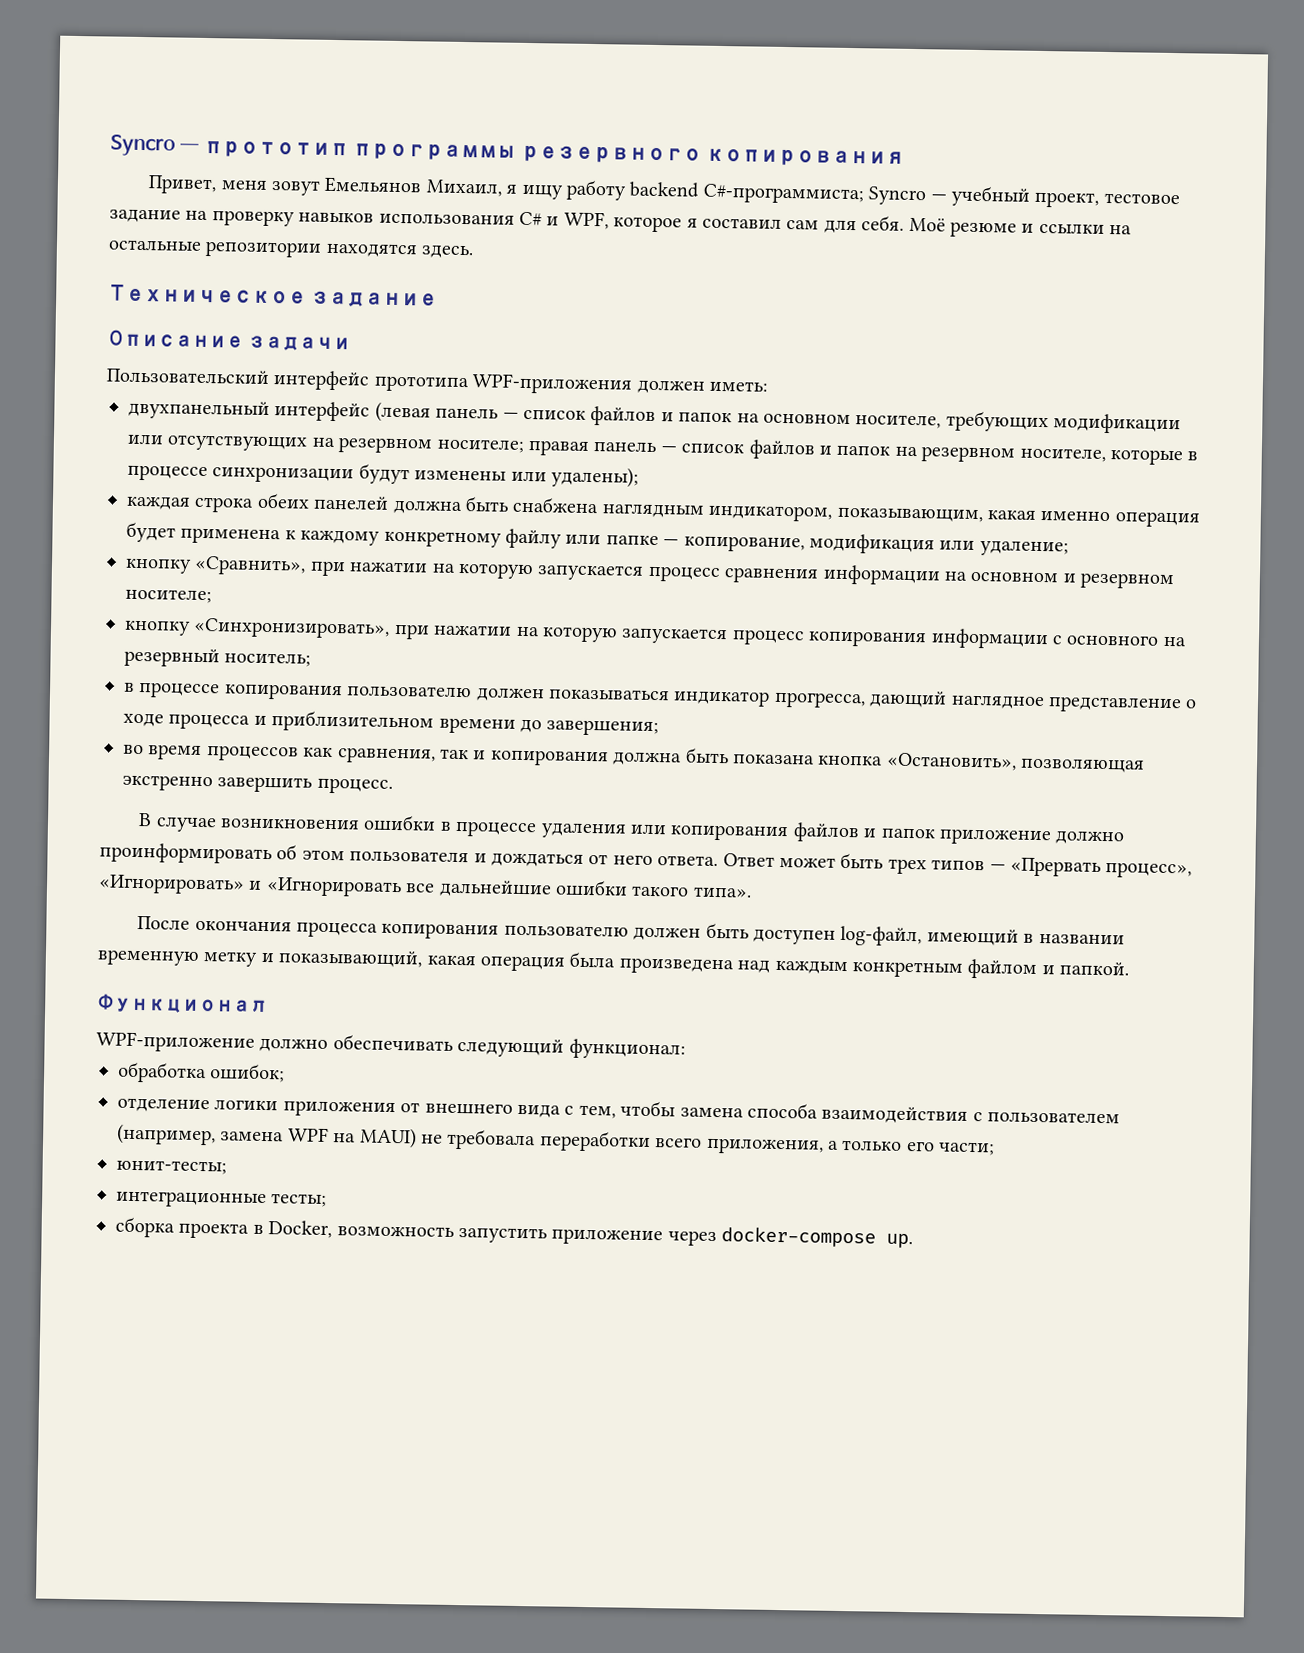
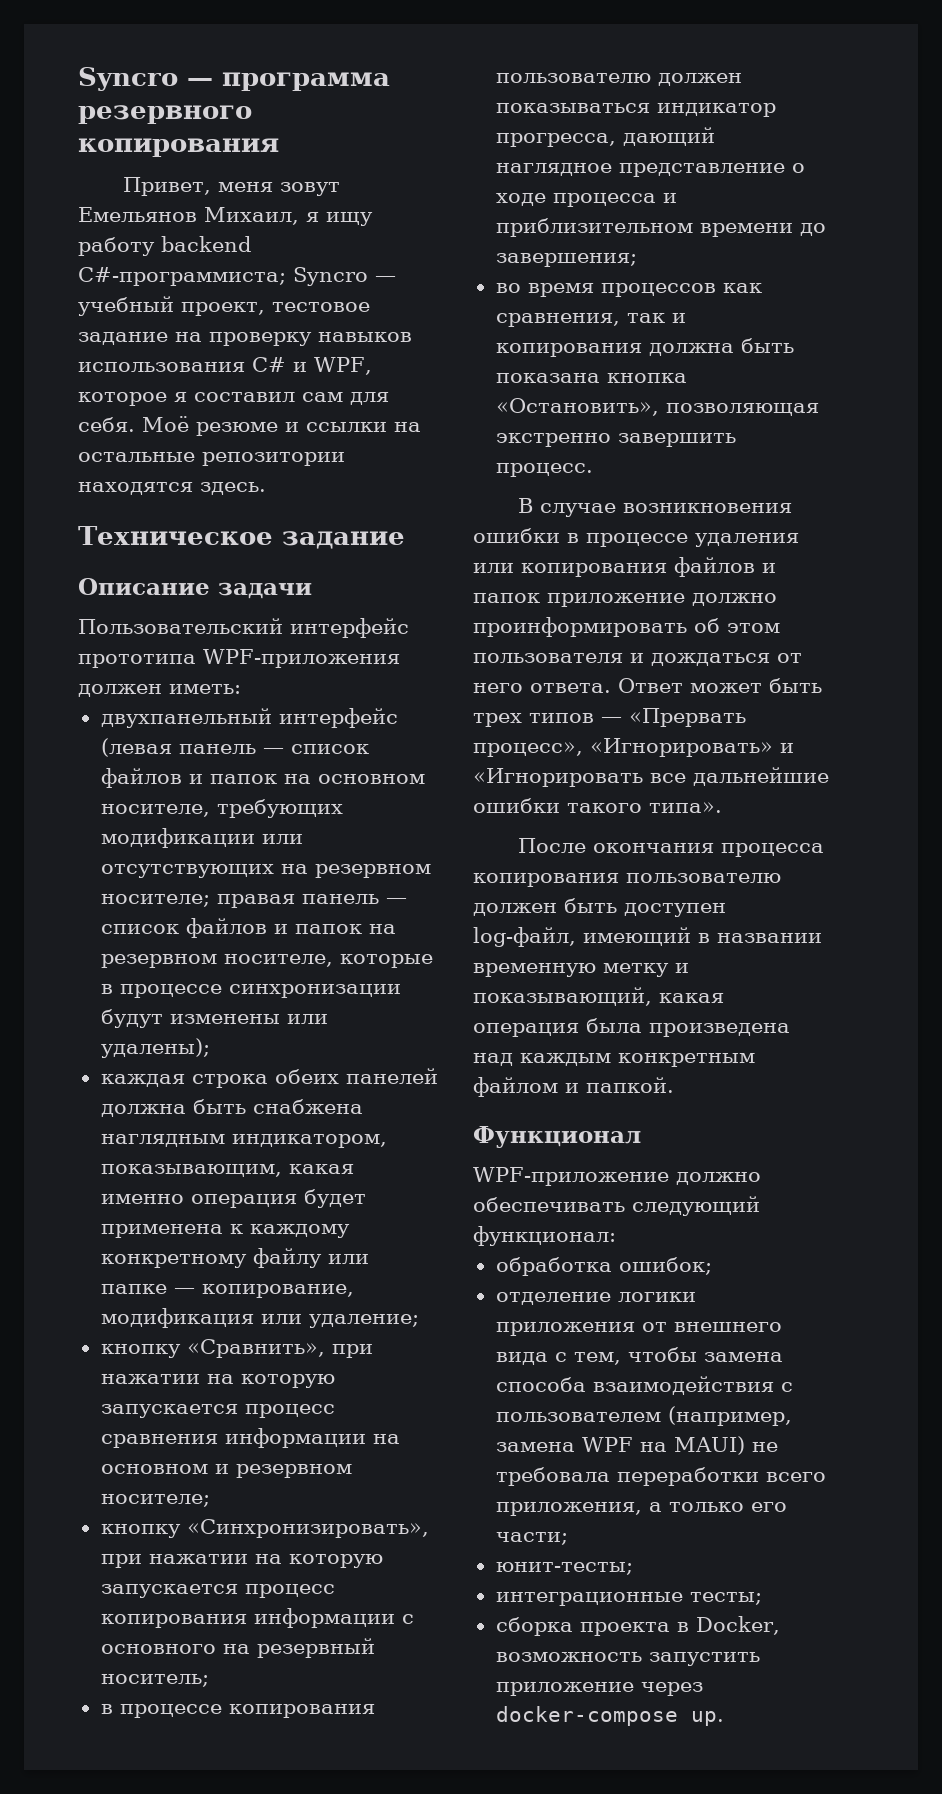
[110,134,517,161] Syncro — прототип программы -> [78,67,390,91] Syncro — программа

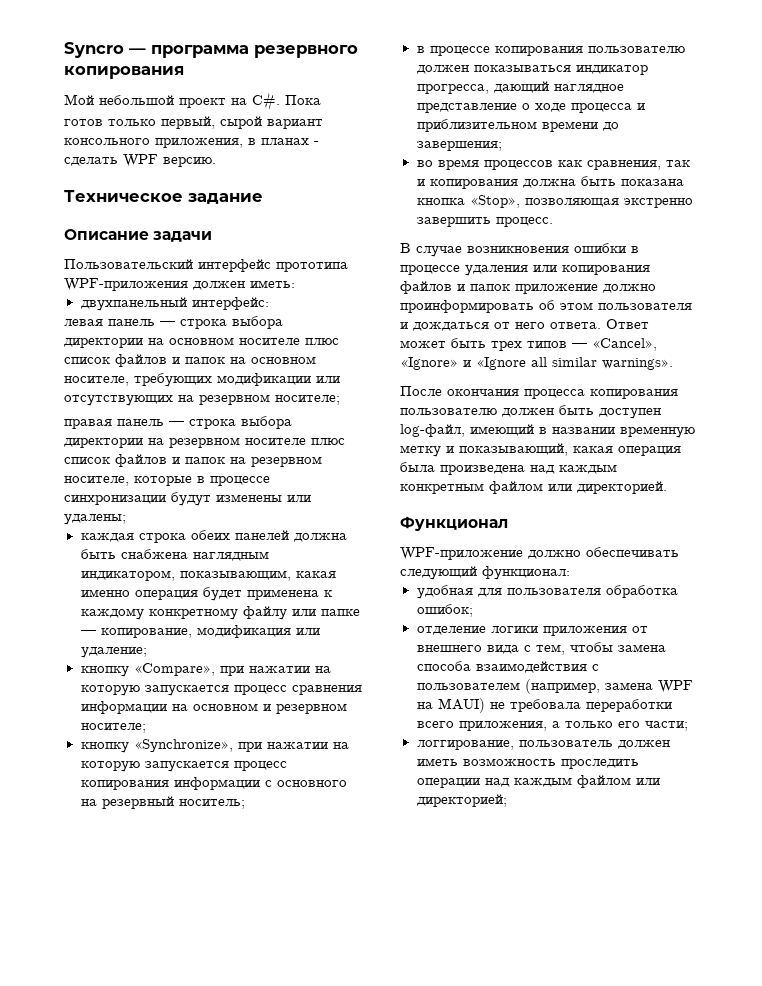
[123,177,341,196] [78,207,373,226] [78,236,251,256] [78,267,396,286] [78,296,370,316] [78,332,412,346] [78,357,372,375] [78,392,389,406] [78,416,421,436] [78,452,345,466] [78,482,266,495] Привет, меня зовут Емельянов Михаил, я ищу работу backend C#-программиста; Syncro — учебный проект, тестовое задание на проверку навыков использования C# и WPF, которое я составил сам для себя. Моё резюме и ссылки на остальные репозитории находятся здесь. -> [64,92,321,111] [64,116,323,129] [64,138,319,148] [64,154,216,167] Мой небольшой проект на C#. Пока готов только первый, сырой вариант консольного приложения, в планах - сделать WPF версию.
[278,708,398,728] [100,738,284,757] интерфейс (левая панель — -> [191,297,269,310] [64,316,283,329] [64,337,339,348] интерфейс: // левая панель — строка выбора директории на основном носителе плюс
(210, 900) none -> (340, 400) //
(407, 901) none -> [189,416,292,429] [64,437,345,448] строка выбора директории на резервном носителе плюс
[100,1038,210,1058] удалены); -> [64,514,126,525] удалены;
[186,1339,325,1358] «Сравнить», -> [133,663,215,676] «Compare»,
[186,1519,429,1538] «Синхронизировать», -> [133,739,233,752] «Synchronize»,
[495,398,659,416] «Остановить», -> [469,195,520,208] «Stop»,
[629,708,746,727] [473,738,794,757] [473,767,829,787] [473,798,722,813] «Прервать процесс», «Игнорировать» и «Игнорировать все дальнейшие ошибки такого типа». -> [592,338,657,351] [400,357,673,370] «Cancel», «Ignore» и «Ignore all similar warnings».
[565,1077,674,1093] и папкой. -> [548,481,667,494] или директорией.
(616, 1236) none -> [416,585,601,599] удобная для пользователя
[495,1562,633,1575] [495,1592,762,1606] [495,1616,780,1636] [495,1652,760,1666] [495,1682,703,1696] [495,1706,724,1726] юнит-тесты; // интеграционные тесты; // сборка проекта в Docker, возможность запустить приложение через docker-compose up. -> [416,740,670,750] [416,758,639,769] [416,775,660,788] [416,794,507,807] логгирование, пользователь должен иметь возможность проследить операции над каждым файлом или директорией;

